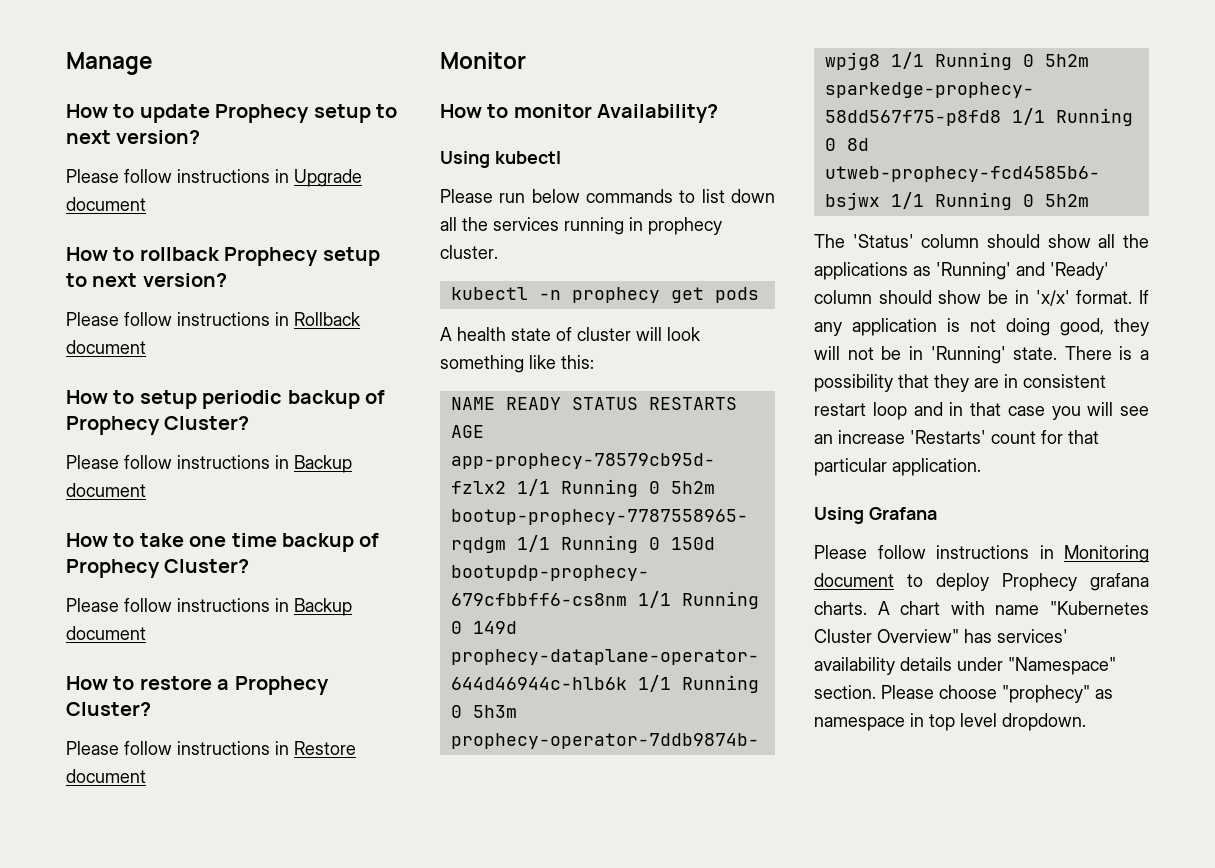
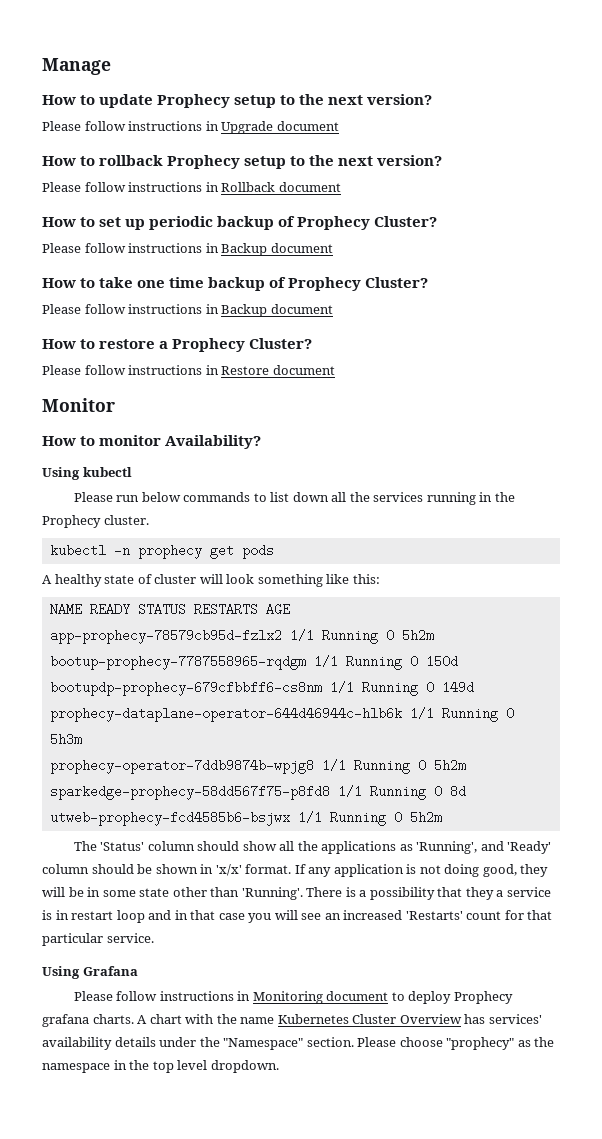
(397, 111) none -> [299,94,325,105] the
(87, 280) none -> [309,155,335,166] the
[139,390,197,409] setup -> [99,217,146,230] set up
[648,217,722,235] prophecy -> [494,492,515,502] [42,515,101,528] the Prophecy
[457,327,506,341] health -> [54,574,102,587] healthy
[936,262,1011,280] 'Running' -> [416,841,478,854] 'Running',
[938,290,1009,304] show be -> [137,864,198,874] be shown
[847,346,1058,364] not be in 'Running' state. -> [68,887,303,900] be in some state other than 'Running'.
[974,374,1106,388] are in consistent -> [496,887,551,897] [42,910,69,920] a service is in
[838,430,905,444] increase -> [343,910,403,920] increased
[892,458,981,476] application. -> [106,933,154,943] service.
[995,601,1149,615] [814,629,959,643] name "Kubernetes Cluster Overview" -> [216,1014,462,1024] the name Kubernetes Cluster Overview
(1003, 664) none -> [199,1037,220,1047] the
(1113, 694) none -> [534,1037,555,1047] the
(924, 720) none -> [129,1060,150,1070] the

